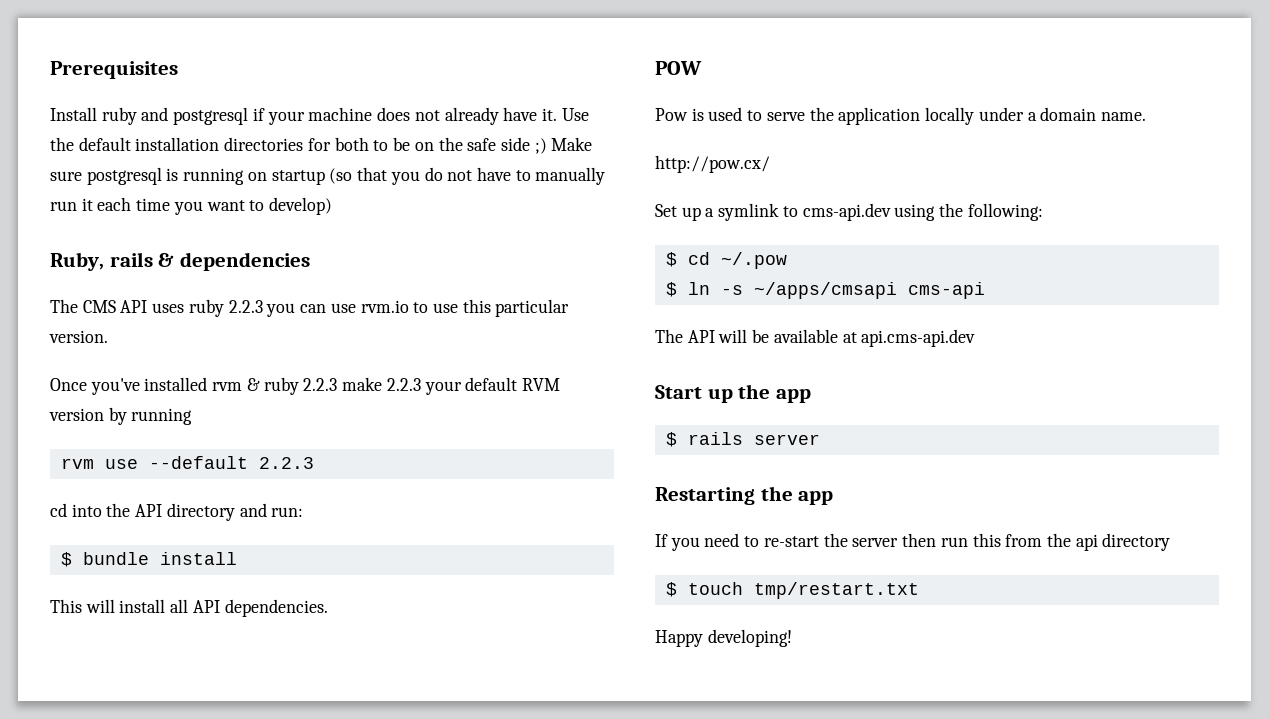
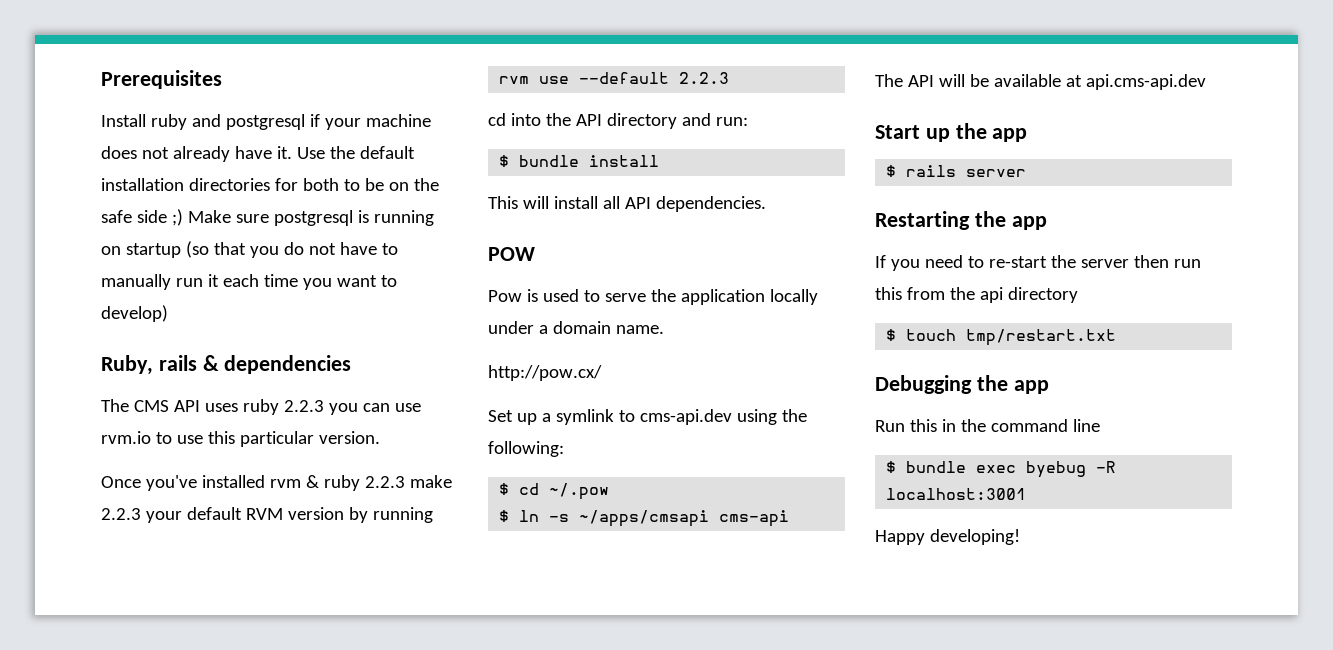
(919, 590) none -> [875,375,1049,394] [875,419,1100,432] [886,461,1117,478] [886,488,1027,500] // Debugging the app // Run this in the command line // $ bundle exec byebug -R localhost:3001

